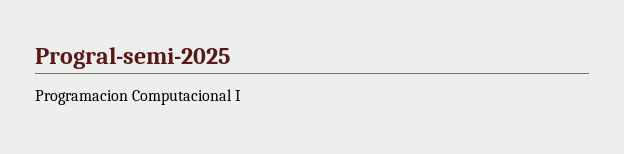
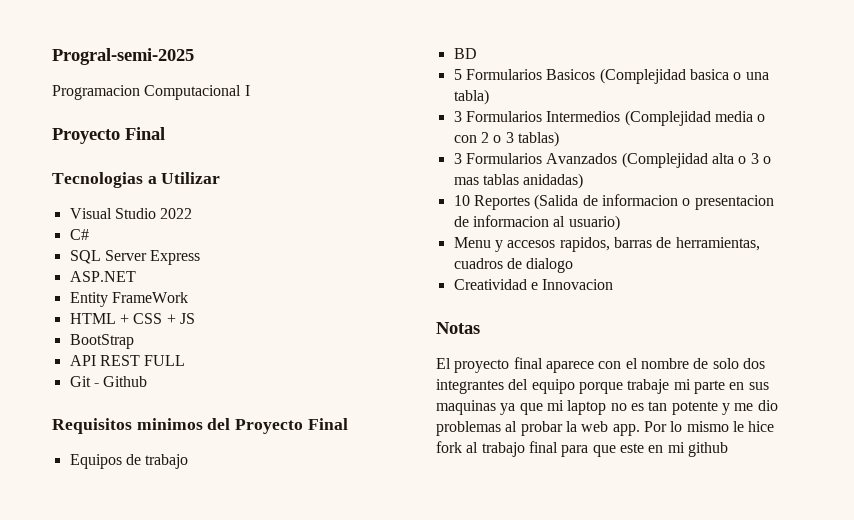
(242, 95) none -> [52,127,165,144] [52,172,221,188] [69,208,193,219] [69,229,89,240] [69,250,201,265] [69,271,136,282] [69,292,188,307] [69,313,195,324] [69,334,134,349] [69,355,186,366] [69,376,148,387] [52,418,348,434] [69,454,189,469] [453,48,477,59] [453,68,769,84] [453,89,489,105] [453,110,766,126] [453,131,559,147] [453,152,771,168] [453,173,584,189] [453,194,774,210] [453,215,620,231] [453,237,760,252] [453,258,574,273] [453,279,614,290] [436,322,480,334] [436,357,765,373] [436,379,769,394] [436,400,778,415] [436,421,775,436] [436,441,728,457] // Proyecto Final // Tecnologias a Utilizar // Visual Studio 2022 // C# // SQL Server Express // ASP.NET // Entity FrameWork // HTML + CSS + JS // BootStrap // API REST FULL // Git - Github // Requisitos minimos del Proyecto Final // Equipos de trabajo // BD // 5 Formularios Basicos (Complejidad basica o una tabla) // 3 Formularios Intermedios (Complejidad media o con 2 o 3 tablas) // 3 Formularios Avanzados (Complejidad alta o 3 o mas tablas anidadas) // 10 Reportes (Salida de informacion o presentacion de informacion al usuario) // Menu y accesos rapidos, barras de herramientas, cuadros de dialogo // Creatividad e Innovacion // Notas // El proyecto final aparece con el nombre de solo dos integrantes del equipo porque trabaje mi parte en sus maquinas ya que mi laptop no es tan potente y me dio problemas al probar la web app. Por lo mismo le hice fork al trabajo final para que este en mi github

